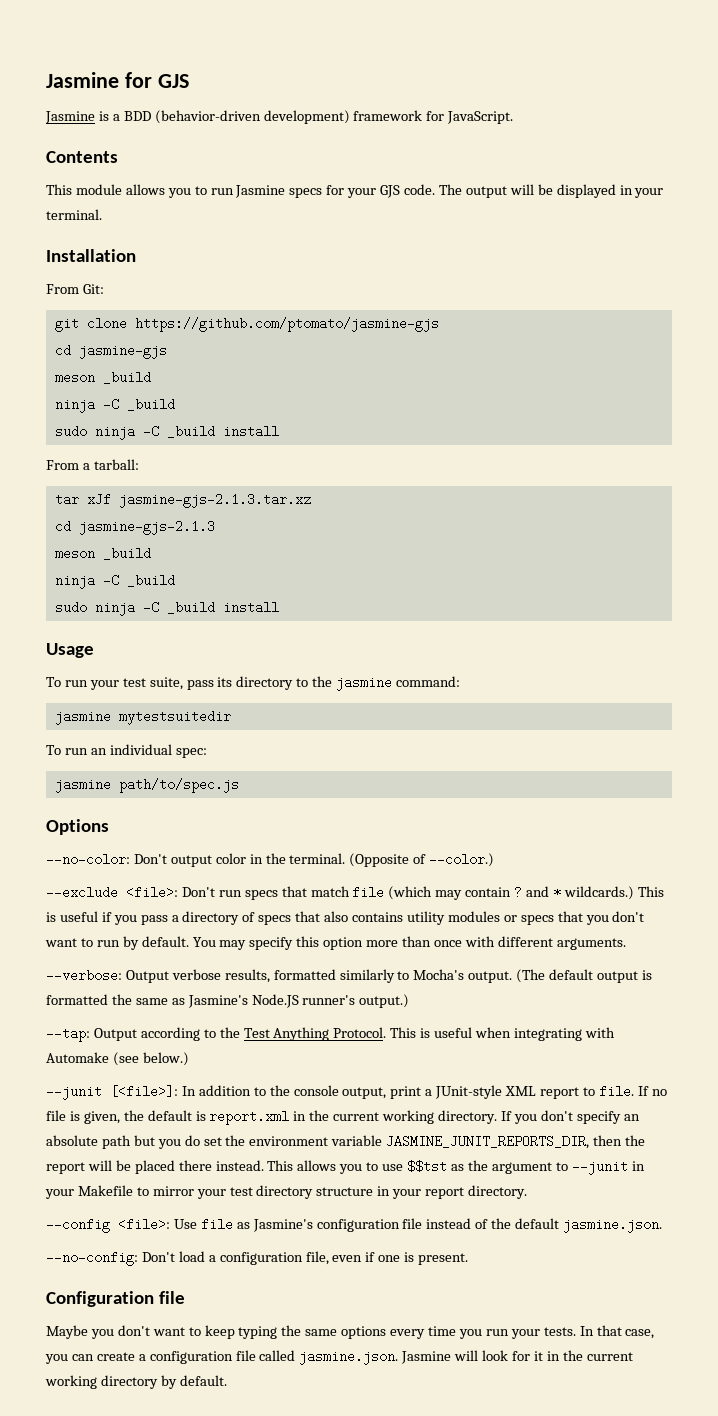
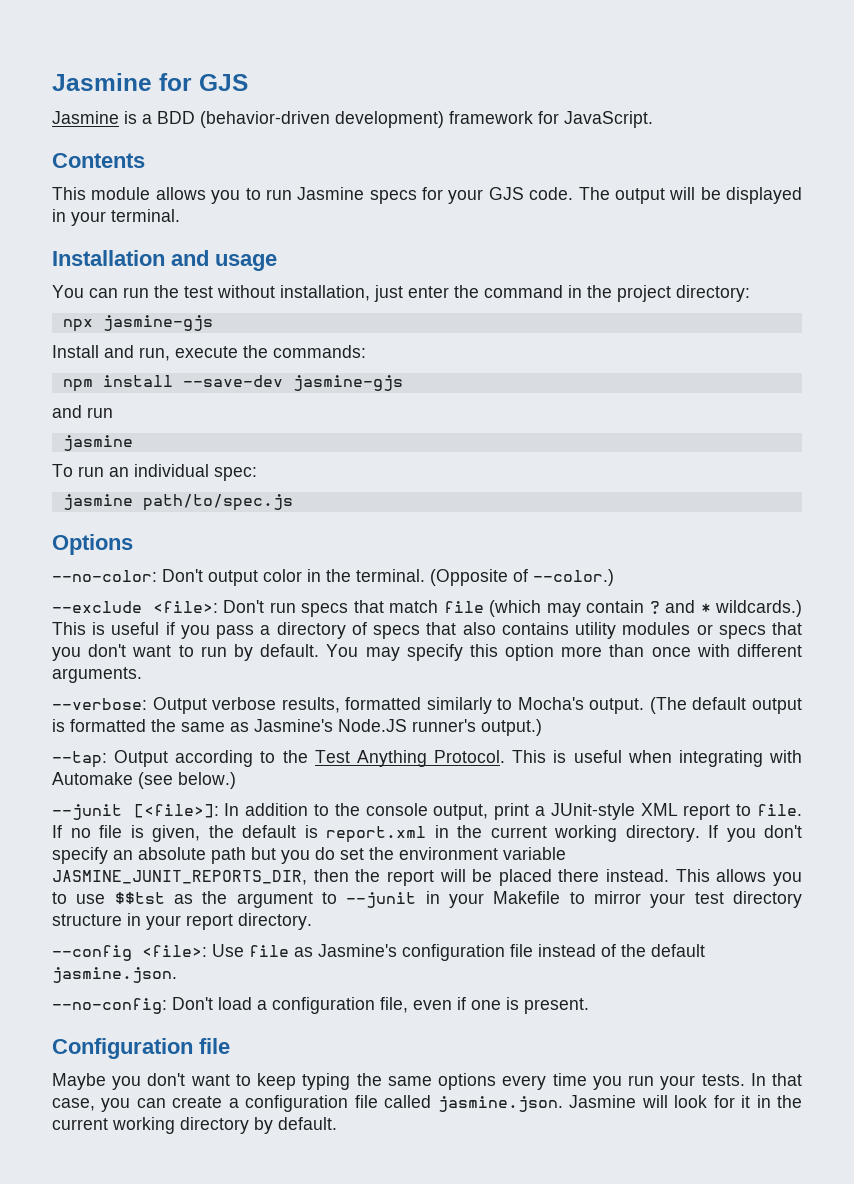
[46,284,104,294] [54,317,439,332] [54,344,167,359] [54,371,151,384] [54,398,175,413] [54,425,279,440] [46,459,139,470] [54,493,311,508] [54,520,215,535] [54,547,151,560] [54,574,175,589] [54,601,279,616] [46,643,94,658] [46,676,461,691] [54,710,231,725] // From Git: // git clone https://github.com/ptomato/jasmine-gjs // cd jasmine-gjs // meson _build // ninja -C _build // sudo ninja -C _build install // From a tarball: // tar xJf jasmine-gjs-2.1.3.tar.xz // cd jasmine-gjs-2.1.3 // meson _build // ninja -C _build // sudo ninja -C _build install // Usage // To run your test suite, pass its directory to the jasmine command: // jasmine mytestsuitedir -> [171,250,277,271] [52,285,750,302] [62,315,213,332] [52,345,366,361] [62,375,403,392] [52,405,113,418] [62,435,133,451] and usage // You can run the test without installation, just enter the command in the project directory: // npx jasmine-gjs // Install and run, execute the commands: // npm install --save-dev jasmine-gjs // and run // jasmine

